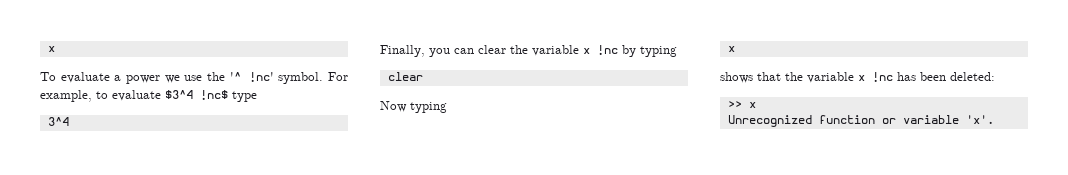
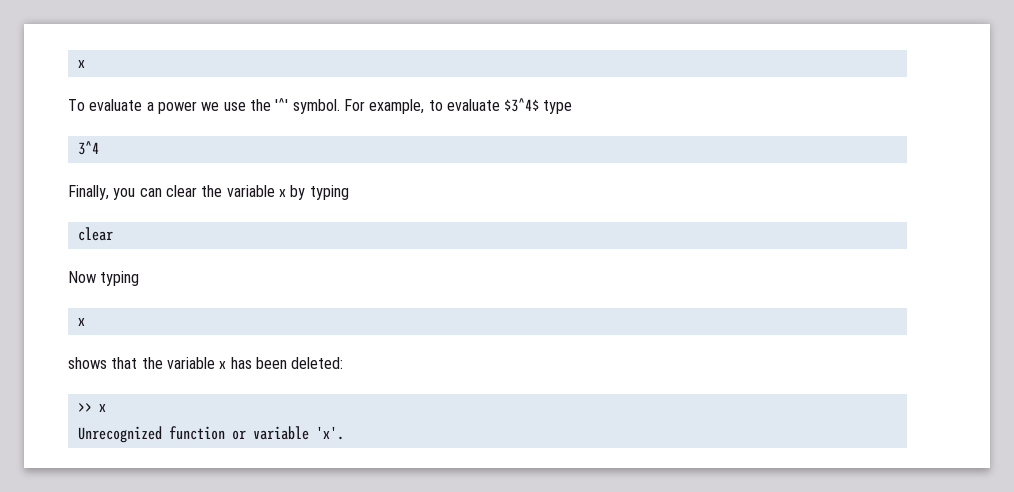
[229,72,274,82] '^ !nc' -> [275,98,289,111] '^'
[165,90,228,100] $3^4 !nc$ -> [504,98,540,112] $3^4$
[597,45,618,55] !nc -> (286, 193) none
[872,72,893,82] !nc -> (227, 365) none

